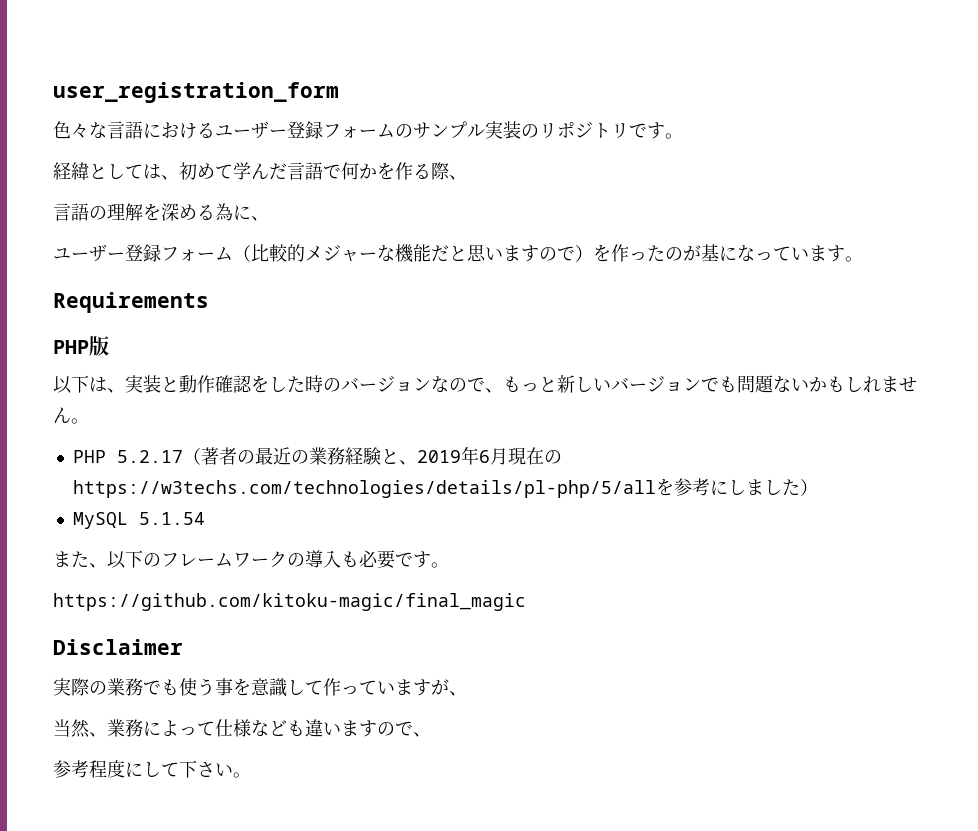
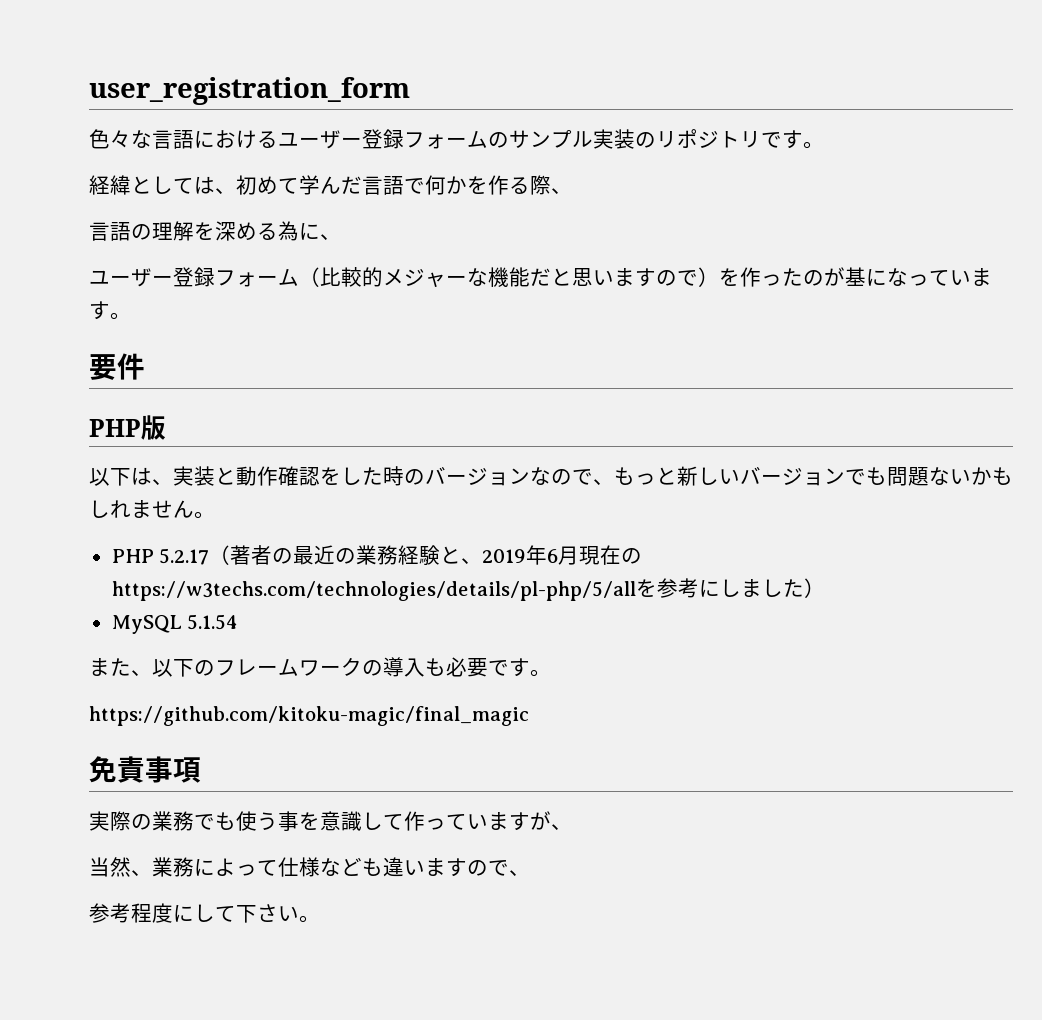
[53,292,209,313] Requirements -> [89,353,145,380] 要件
[53,639,183,655] Disclaimer -> [89,756,201,783] 免責事項

